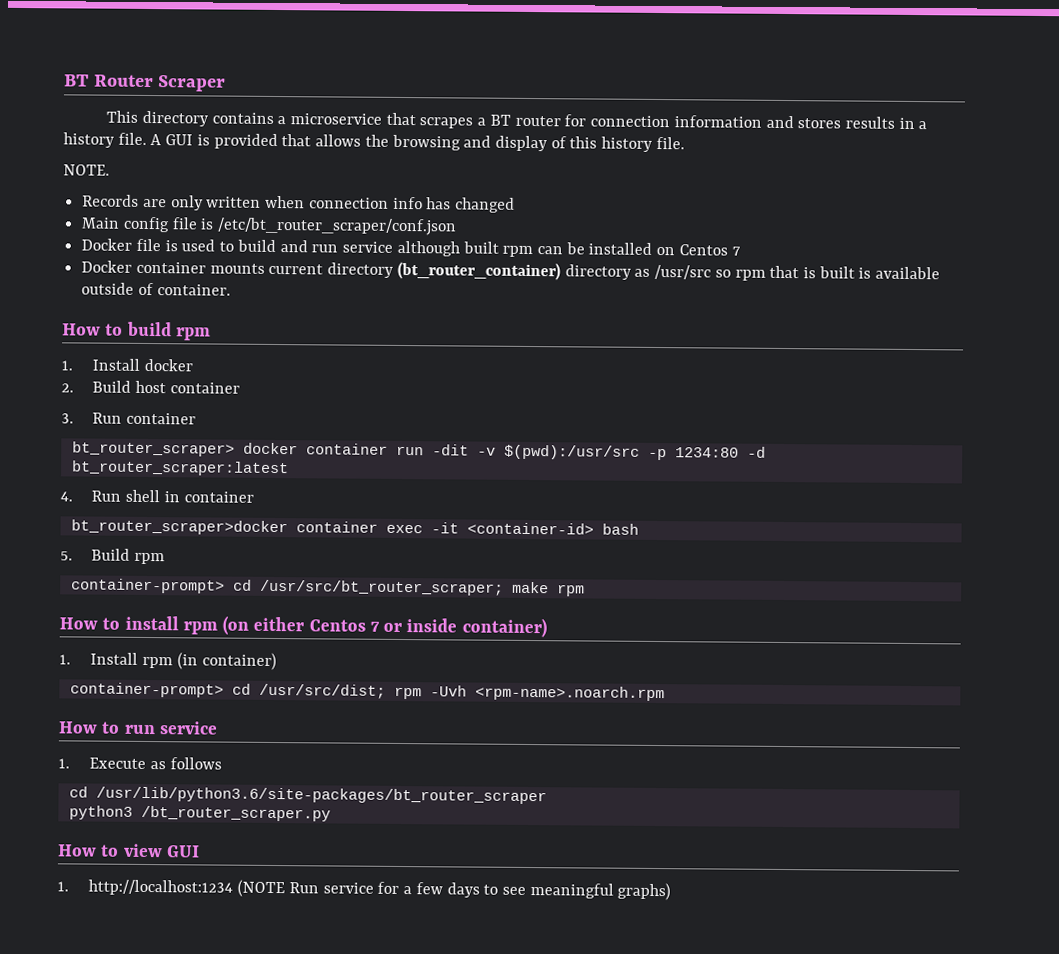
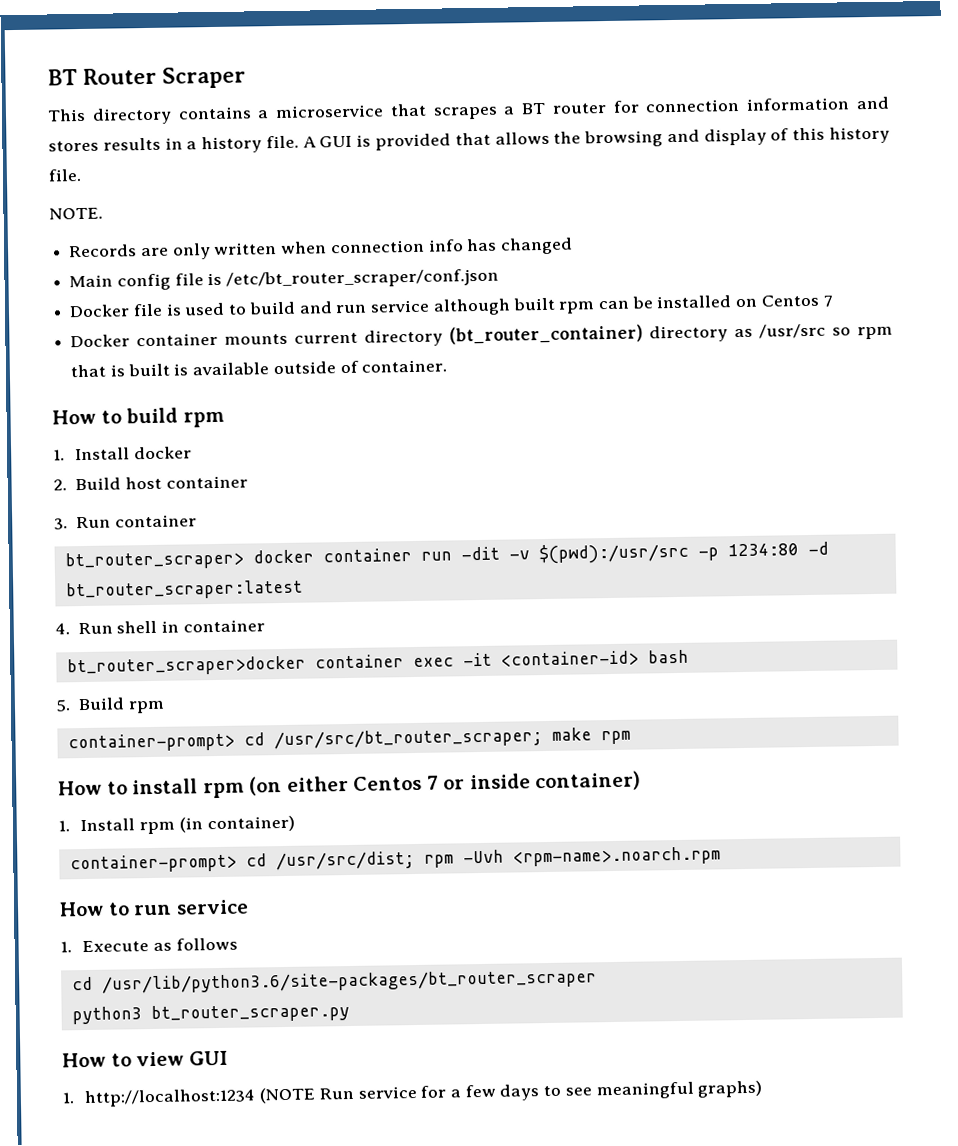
[140,805,331,822] /bt_router_scraper.py -> [150,1003,350,1024] bt_router_scraper.py

